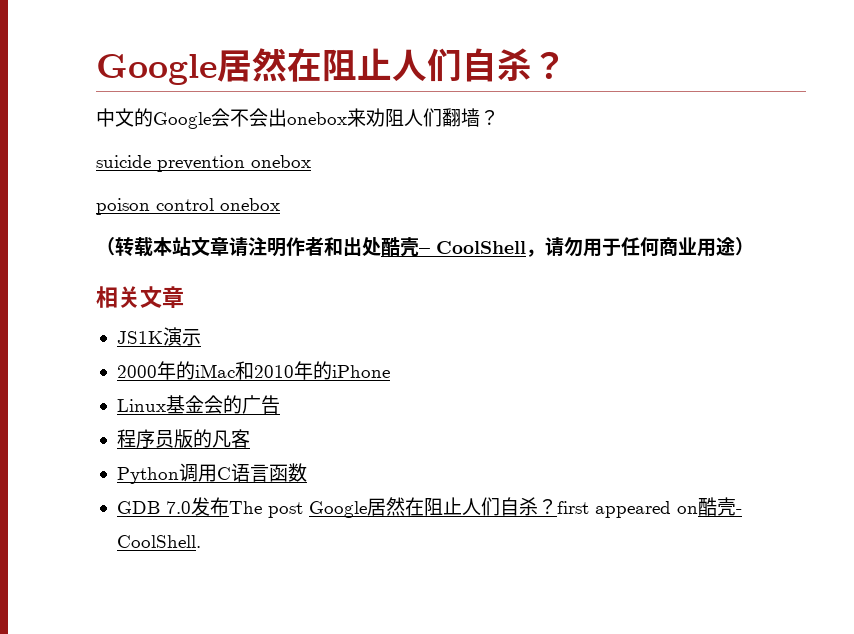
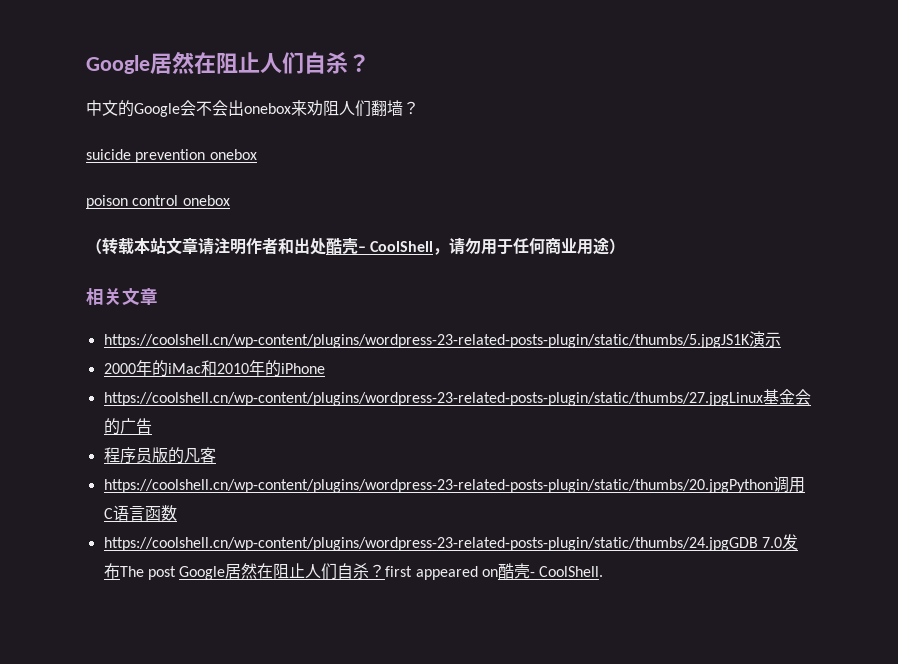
[116,331,163,344] JS1K -> [103,334,750,348] https://coolshell.cn/wp-content/plugins/wordpress-23-related-posts-plugin/static/thumbs/5.jpgJS1K
[116,399,166,412] Linux -> [103,392,763,406] https://coolshell.cn/wp-content/plugins/wordpress-23-related-posts-plugin/static/thumbs/27.jpgLinux
[116,467,179,484] Python -> [103,479,773,493] https://coolshell.cn/wp-content/plugins/wordpress-23-related-posts-plugin/static/thumbs/20.jpgPython
[116,501,160,514] GDB -> [103,537,758,551] https://coolshell.cn/wp-content/plugins/wordpress-23-related-posts-plugin/static/thumbs/24.jpgGDB

